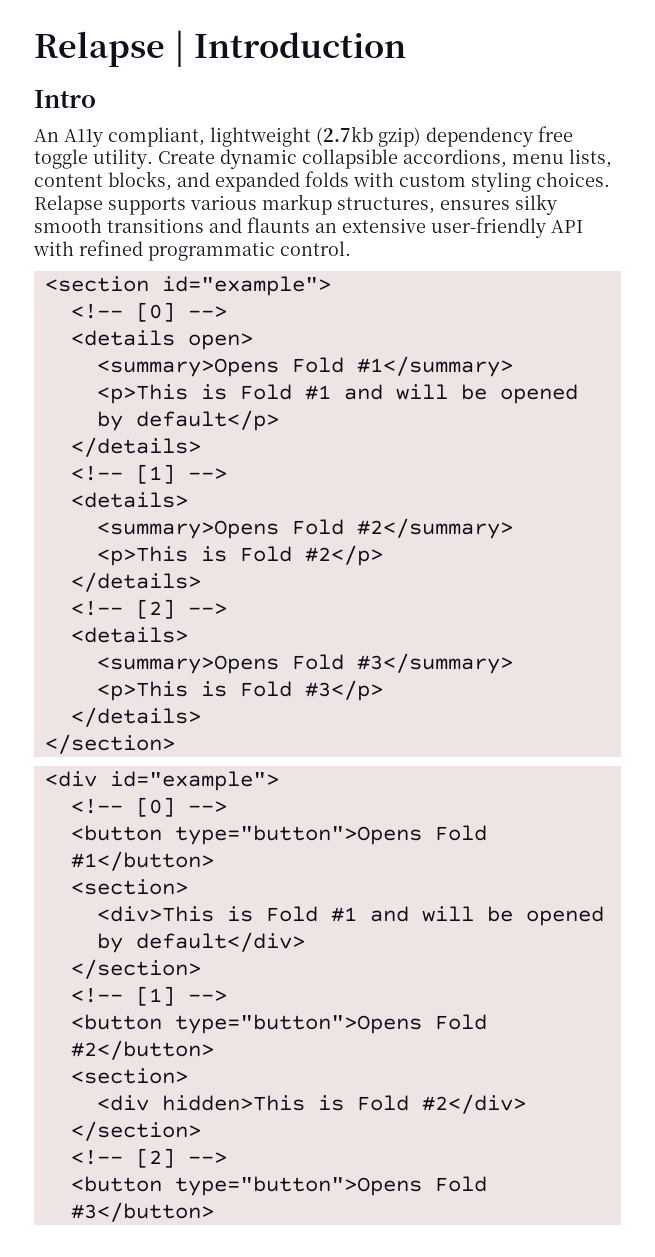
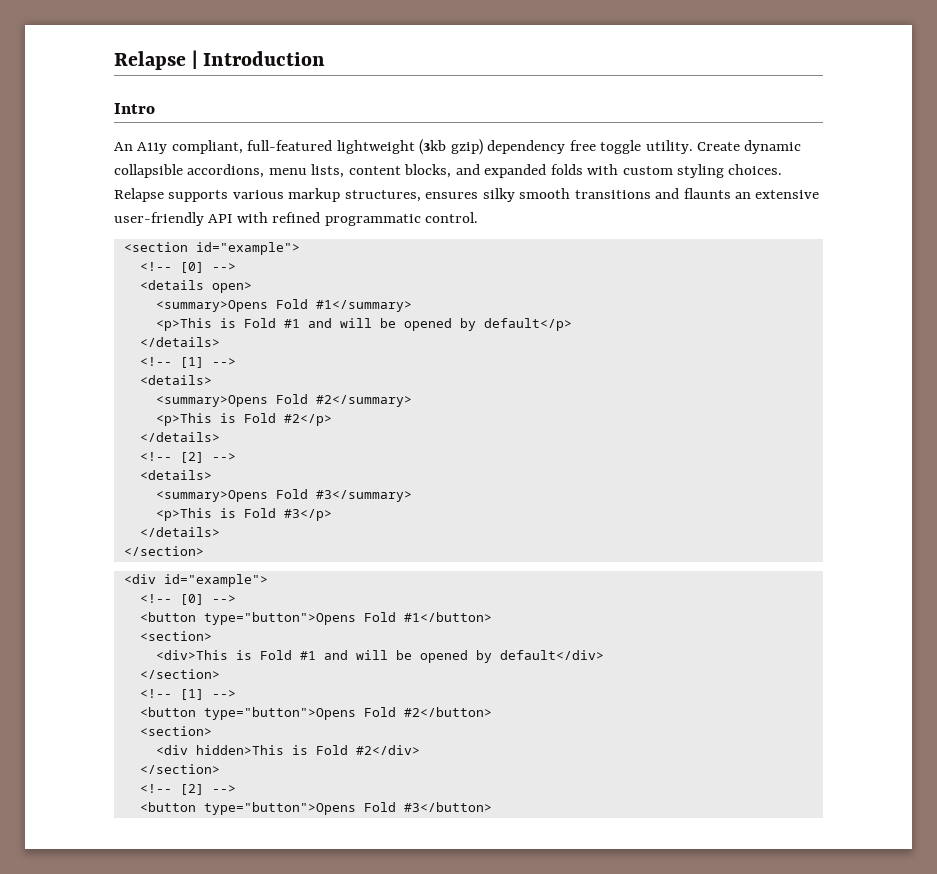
[210,126,373,147] lightweight (2.7kb -> [247,139,447,155] full-featured lightweight (3kb

